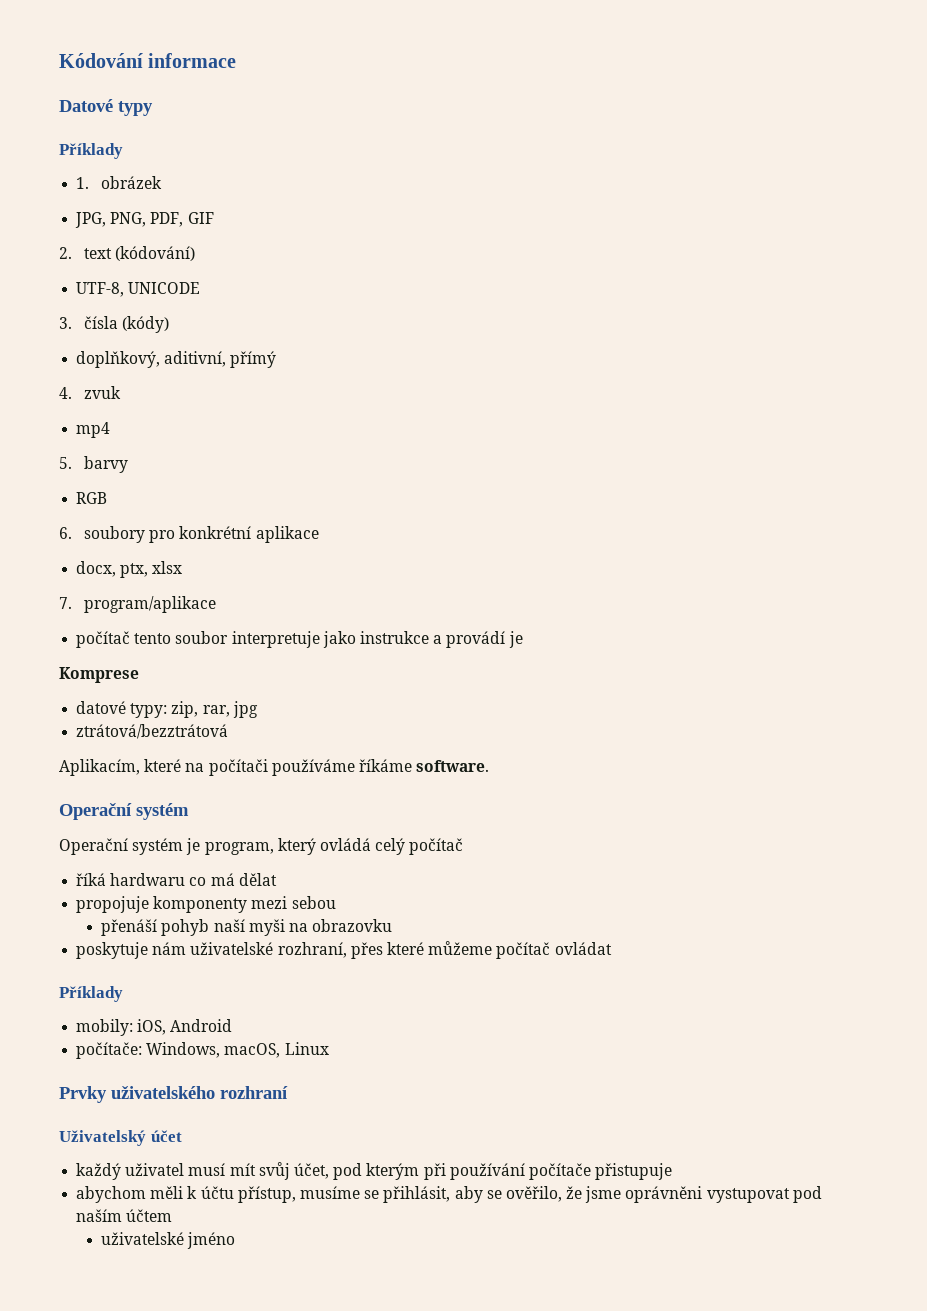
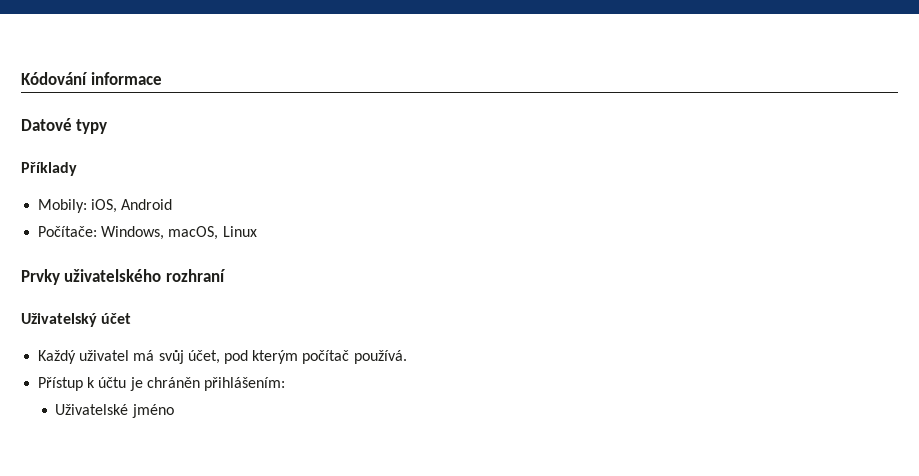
[76,176,163,189] [75,212,214,228] [59,246,196,261] [76,282,201,297] [59,316,170,333] [76,351,277,368] [59,386,122,399] [76,422,111,438] [59,456,129,473] [76,492,108,504] [59,526,319,543] [76,561,183,578] [59,596,217,613] [76,631,523,648] [59,667,139,683] [76,701,258,718] [76,724,229,739] [59,759,490,776] [59,803,189,820] [59,838,464,855] [76,873,277,886] [76,896,336,913] [101,919,393,936] [76,941,612,959] [59,986,123,1002] [76,1019,134,1036] 1. obrázek // JPG, PNG, PDF, GIF // 2. text (kódování) // UTF-8, UNICODE // 3. čísla (kódy) // doplňkový, aditivní, přímý // 4. zvuk // mp4 // 5. barvy // RGB // 6. soubory pro konkrétní aplikace // docx, ptx, xlsx // 7. program/aplikace // počítač tento soubor interpretuje jako instrukce a provádí je // Komprese // datové typy: zip, rar, jpg // ztrátová/bezztrátová // Aplikacím, které na počítači používáme říkáme software. // Operační systém // Operační systém je program, který ovládá celý počítač // říká hardwaru co má dělat // propojuje komponenty mezi sebou // přenáší pohyb naší myši na obrazovku // poskytuje nám uživatelské rozhraní, přes které můžeme počítač ovládat // Příklady // mobily: -> [38,199,88,213] Mobily:
[76,1042,143,1059] počítače: -> [38,226,98,237] Počítače:
[76,1162,673,1180] [76,1186,822,1203] [76,1209,173,1222] [101,1232,185,1245] každý uživatel musí mít svůj účet, pod kterým při používání počítače přistupuje // abychom měli k účtu přístup, musíme se přihlásit, aby se ověřilo, že jsme oprávněni vystupovat pod naším účtem // uživatelské -> [38,350,407,364] [38,377,285,391] [55,404,129,415] Každý uživatel má svůj účet, pod kterým počítač používá. // Přístup k účtu je chráněn přihlášením: // Uživatelské

